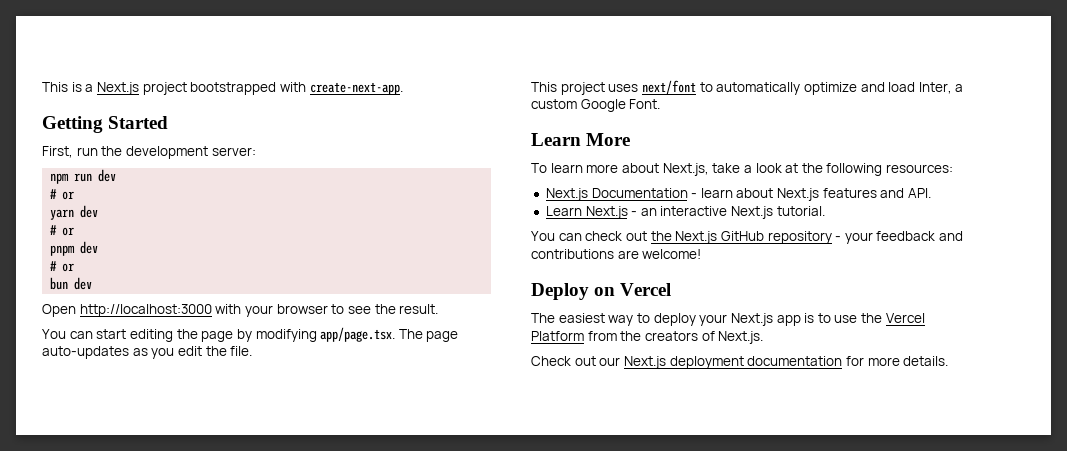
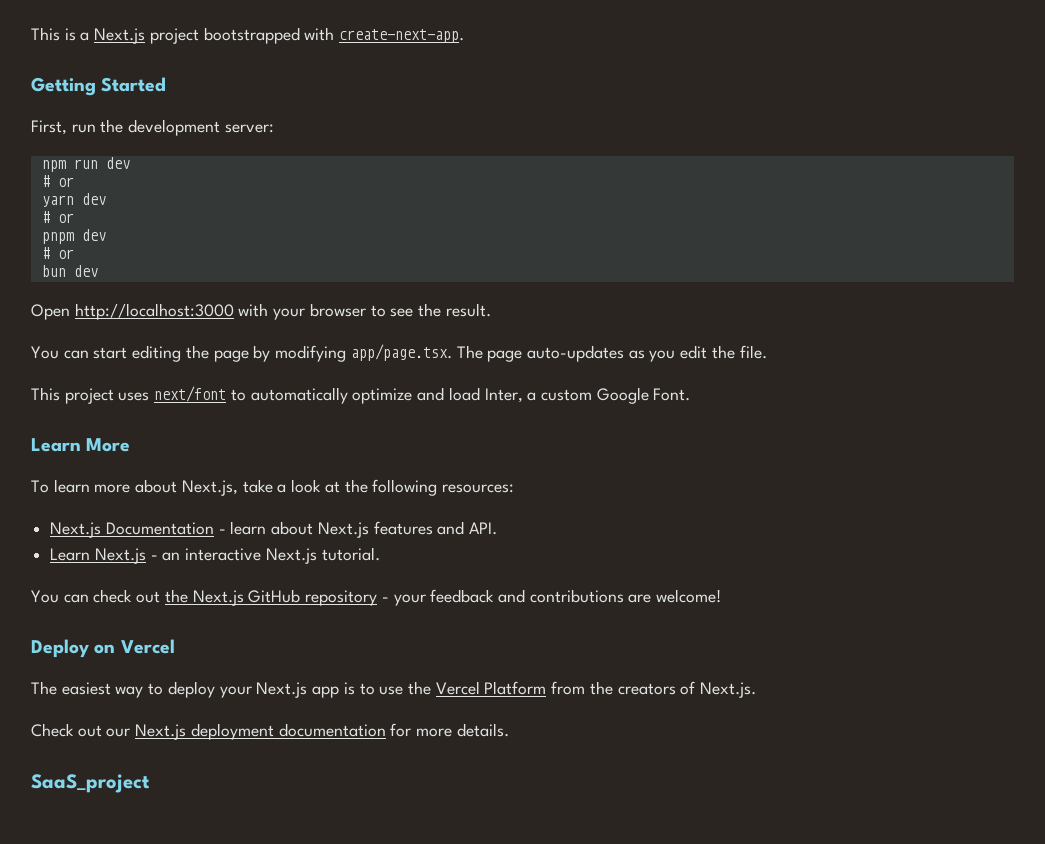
(949, 361) none -> [31,774,150,793] // SaaS_project

